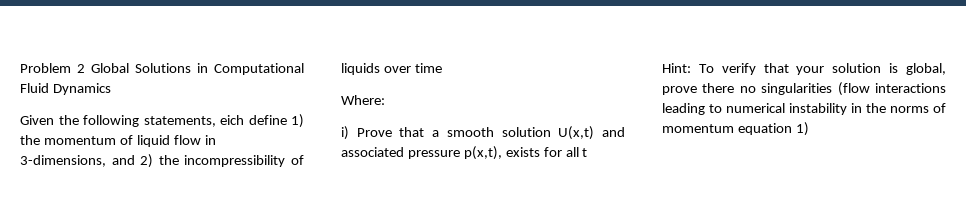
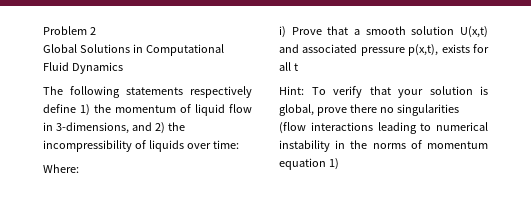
(85, 68) none -> (96, 31) //
[20,115,244,127] Given the following statements, eich -> [43,86,252,98] The following statements respectively
[414,63,442,73] time -> [212,140,239,149] time:

